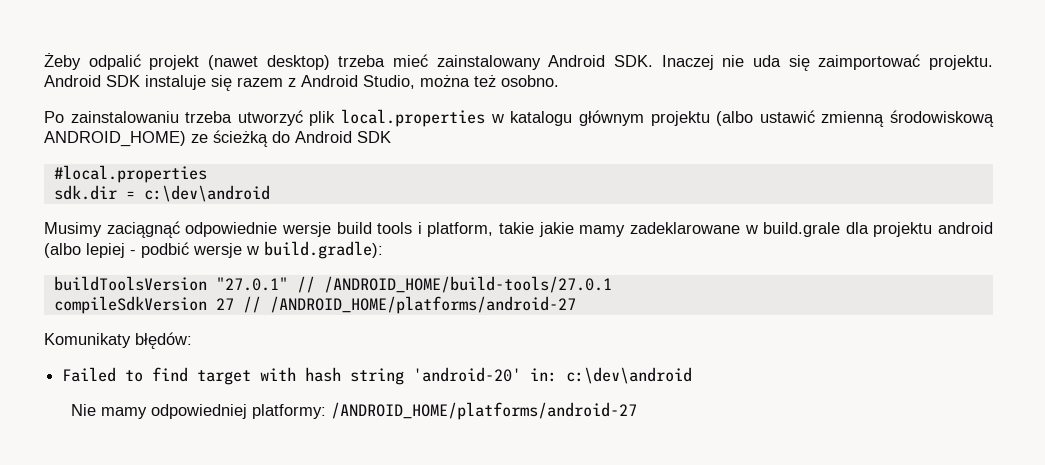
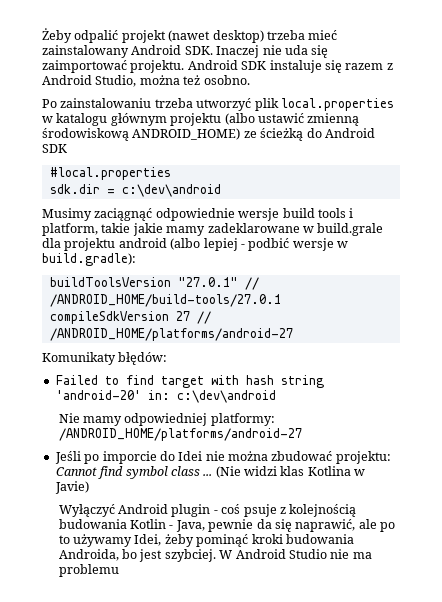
(638, 411) none -> [54,451,391,464] [55,466,366,479] [54,481,89,494] [58,504,357,517] [58,519,396,532] [58,534,354,547] [58,549,372,562] [58,564,119,577] // Jeśli po imporcie do Idei nie można zbudować projektu: Cannot find symbol class ... (Nie widzi klas Kotlina w Javie) // Wyłączyć Android plugin - coś psuje z kolejnością budowania Kotlin - Java, pewnie da się naprawić, ale po to używamy Idei, żeby pominąć kroki budowania Androida, bo jest szybciej. W Android Studio nie ma problemu

